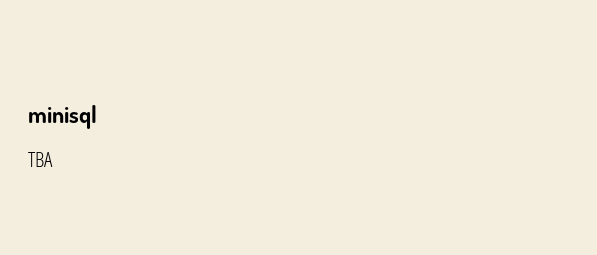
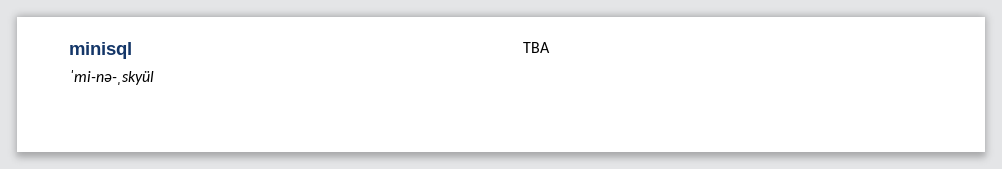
(97, 117) none -> [69,70,154,85] // ˈmi-nə-ˌskyül

